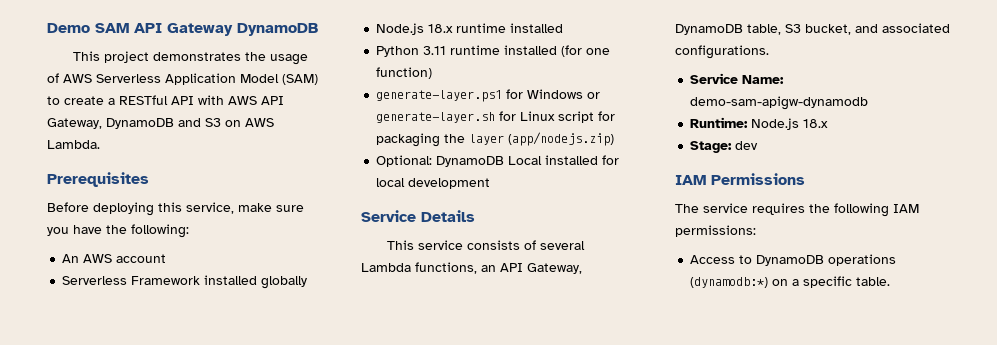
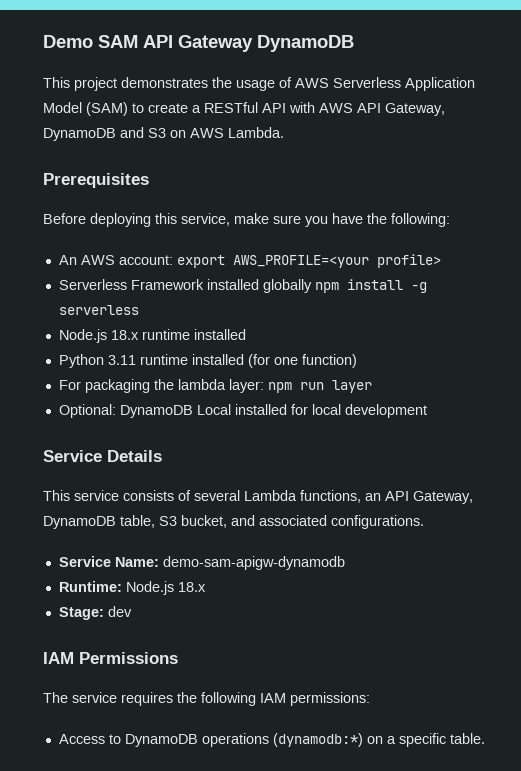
[116,254,167,263] account -> [118,254,441,268] account: export AWS_PROFILE=<your profile>
(308, 282) none -> [314,279,427,293] [58,305,139,315] npm install -g serverless
[376,89,601,102] [376,111,616,123] [376,133,466,147] generate-layer.ps1 for Windows or generate-layer.sh for Linux script for packaging the -> [58,379,324,393] For packaging the lambda layer: npm run
[508,132,615,146] (app/nodejs.zip) -> (372, 386) none

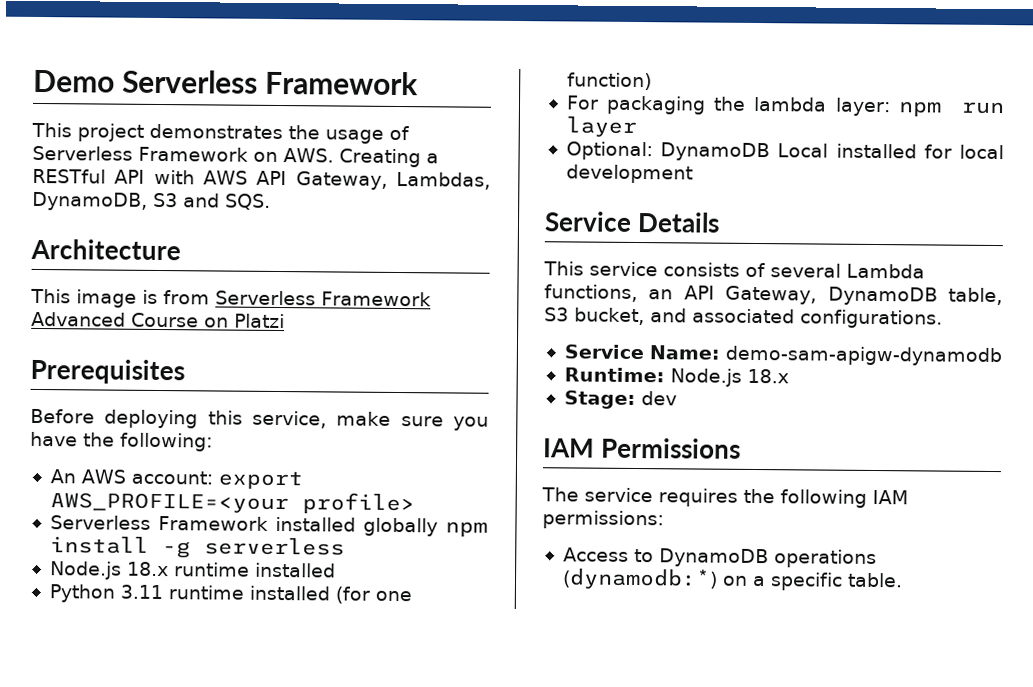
[98,35,354,52] SAM API Gateway DynamoDB -> [122,69,420,96] Serverless Framework
[295,77,475,91] [43,102,188,116] AWS Serverless Application Model (SAM) to create -> [32,145,421,168] Serverless Framework on AWS. Creating
[43,127,284,141] DynamoDB and S3 on AWS Lambda. -> [396,171,491,190] [32,191,271,211] [30,238,181,261] [30,288,431,308] [31,311,285,329] Lambdas, DynamoDB, S3 and SQS. // Architecture // This image is from Serverless Framework Advanced Course on Platzi

